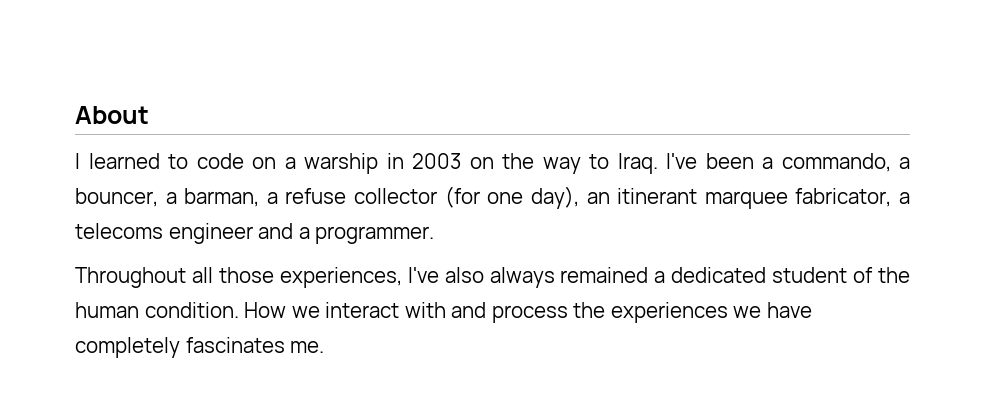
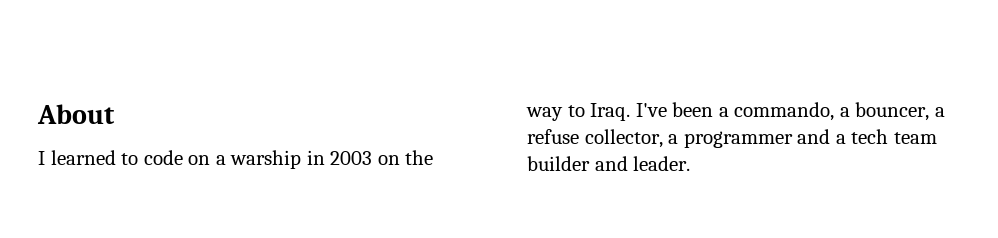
[184,186,911,209] [75,223,435,244] [75,267,910,288] [75,302,812,323] [75,337,325,358] barman, a refuse collector (for one day), an itinerant marquee fabricator, a telecoms engineer and a programmer. // Throughout all those experiences, I've also always remained a dedicated student of the human condition. How we interact with and process the experiences we have completely fascinates me. -> [527,129,937,148] [527,156,691,171] refuse collector, a programmer and a tech team builder and leader.

